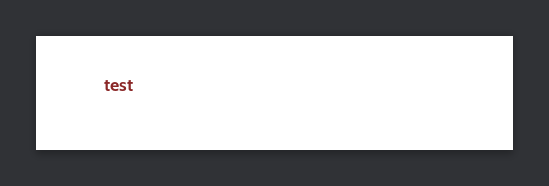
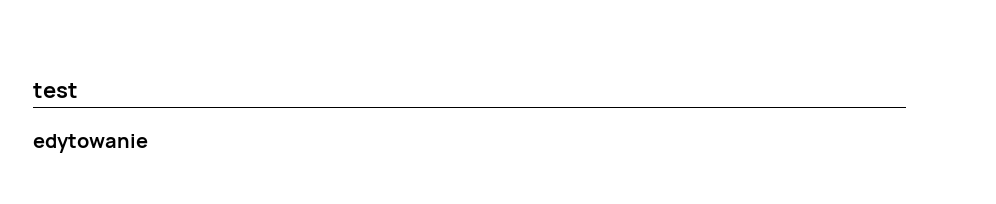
(133, 85) none -> [33,134,148,153] // edytowanie

